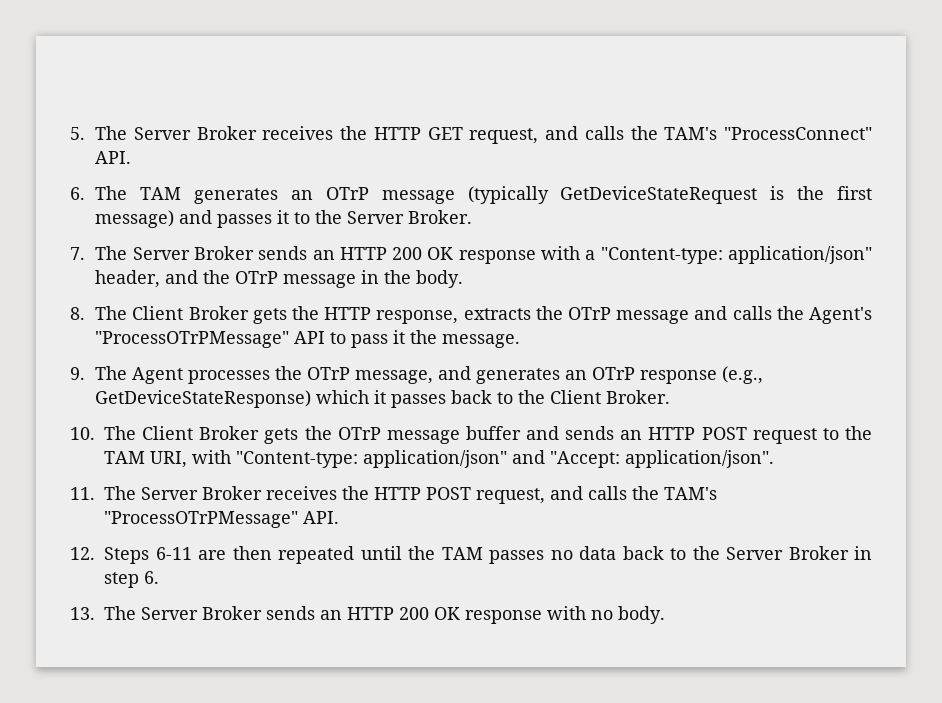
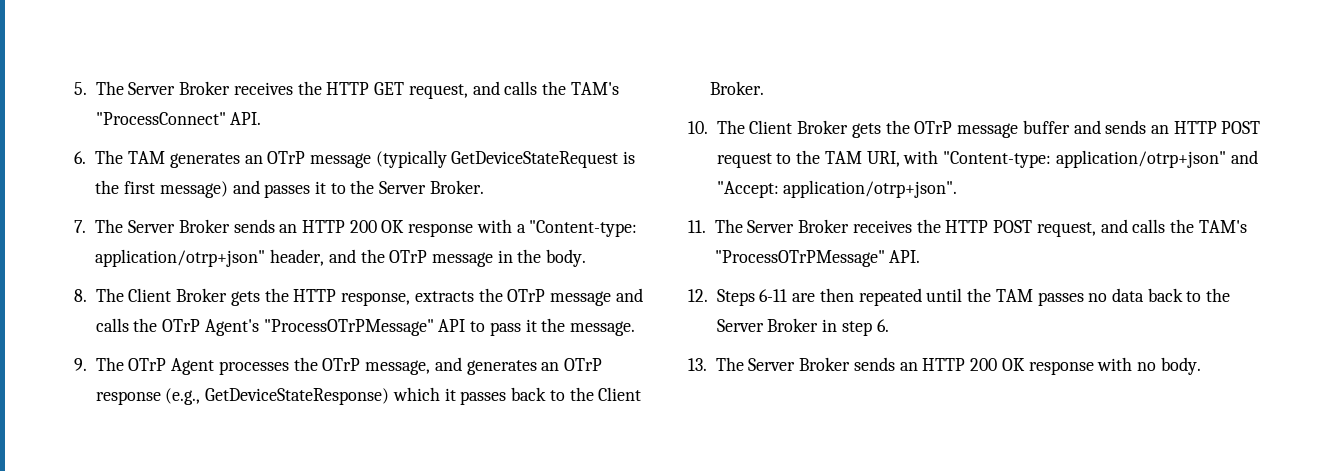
[728,246,872,264] application/json" -> [95,249,266,267] application/otrp+json"
(804, 313) none -> [162,319,201,332] OTrP
(128, 373) none -> [128,358,167,371] OTrP
[363,450,507,468] application/json" -> [1055,150,1226,168] application/otrp+json"
[625,450,774,468] application/json". -> [783,180,958,198] application/otrp+json".

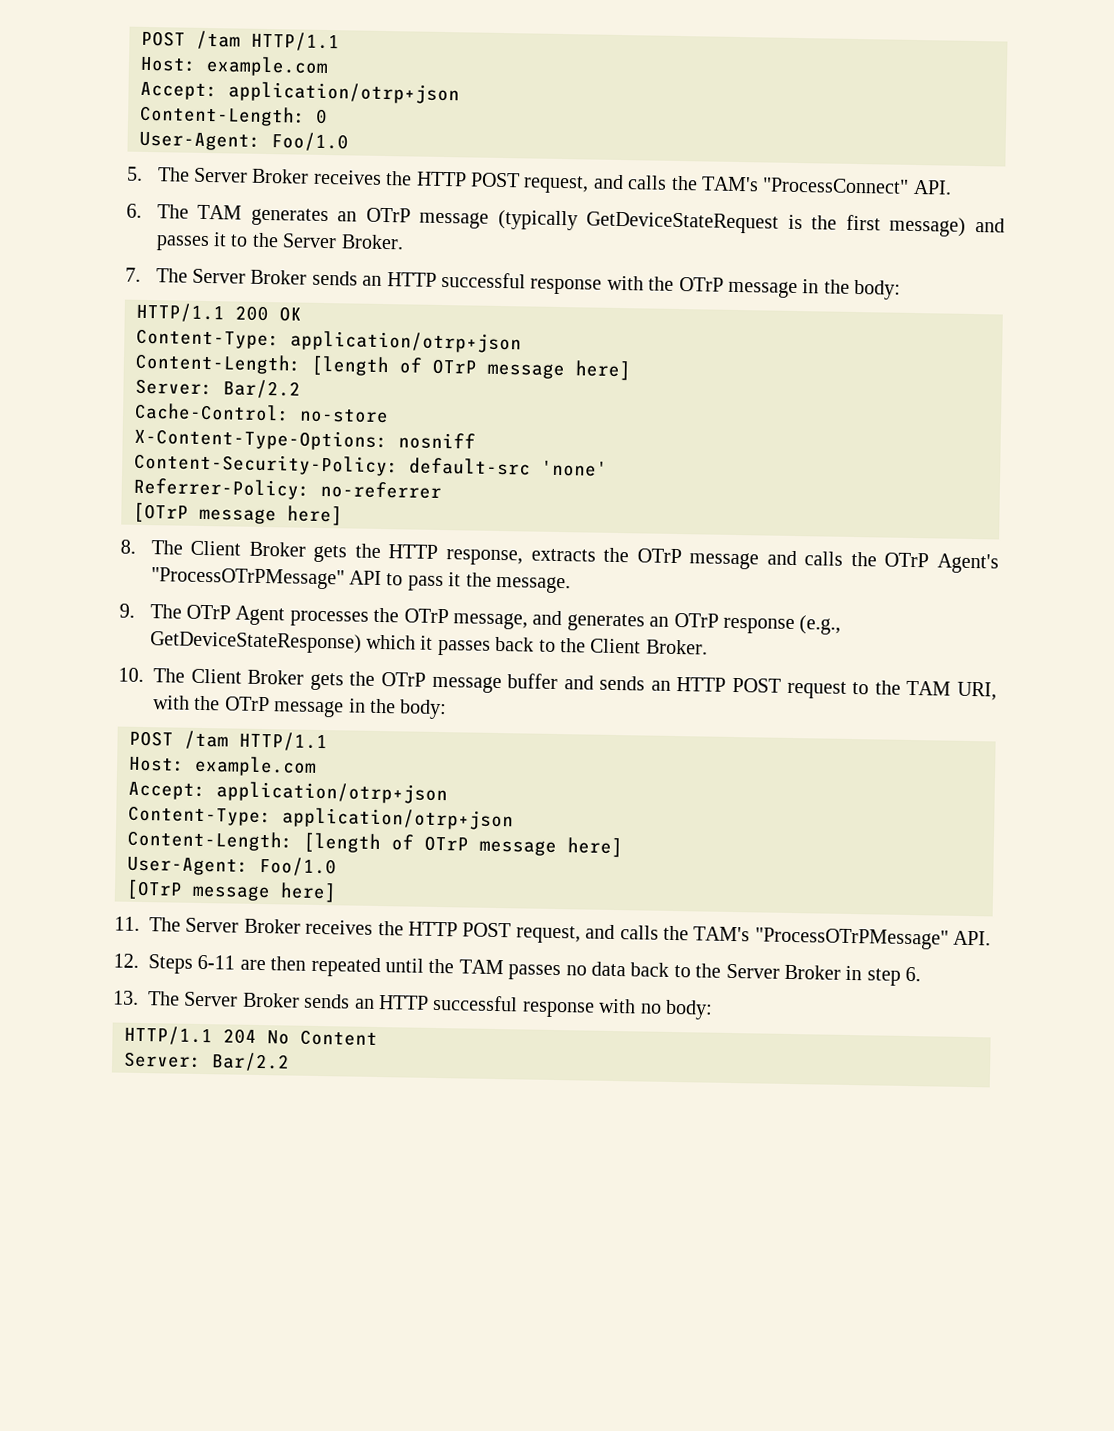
(74, 88) none -> [141,30,340,52] [140,55,329,78] [140,81,460,105] [139,104,328,127] [139,131,349,152] POST /tam HTTP/1.1 // Host: example.com // Accept: application/otrp+json // Content-Length: 0 // User-Agent: Foo/1.0 //
[374,82,405,95] GET -> [470,172,521,188] POST
[349,219,638,237] [95,249,587,267] 200 OK response with a "Content-type: application/otrp+json" header, and the OTrP message in the body. -> [441,271,902,300] [136,302,302,323] [136,328,522,354] [135,352,632,381] [135,378,301,399] [134,402,389,424] [134,427,476,452] [134,452,608,477] [133,477,442,500] [133,502,343,526] successful response with the OTrP message in the body: // HTTP/1.1 200 OK // Content-Type: application/otrp+json // Content-Length: [length of OTrP message here] // Server: Bar/2.2 // Cache-Control: no-store // X-Content-Type-Options: nosniff // Content-Security-Policy: default-src 'none' // Referrer-Policy: no-referrer // [OTrP message here]
[943,150,1258,168] [716,180,958,198] "Content-type: application/otrp+json" and "Accept: application/otrp+json". -> [194,695,448,720] [129,730,328,752] [129,755,317,777] [128,781,448,805] [128,805,514,831] [127,829,623,858] [127,856,337,877] [126,879,337,903] the OTrP message in the body: // POST /tam HTTP/1.1 // Host: example.com // Accept: application/otrp+json // Content-Type: application/otrp+json // Content-Length: [length of OTrP message here] // User-Agent: Foo/1.0 // [OTrP message here]
[970,358,1025,371] 200 OK -> [432,994,519,1012] successful
[1160,357,1201,375] body. -> [664,999,713,1020] [124,1025,378,1047] [123,1051,290,1072] body: // HTTP/1.1 204 No Content // Server: Bar/2.2

